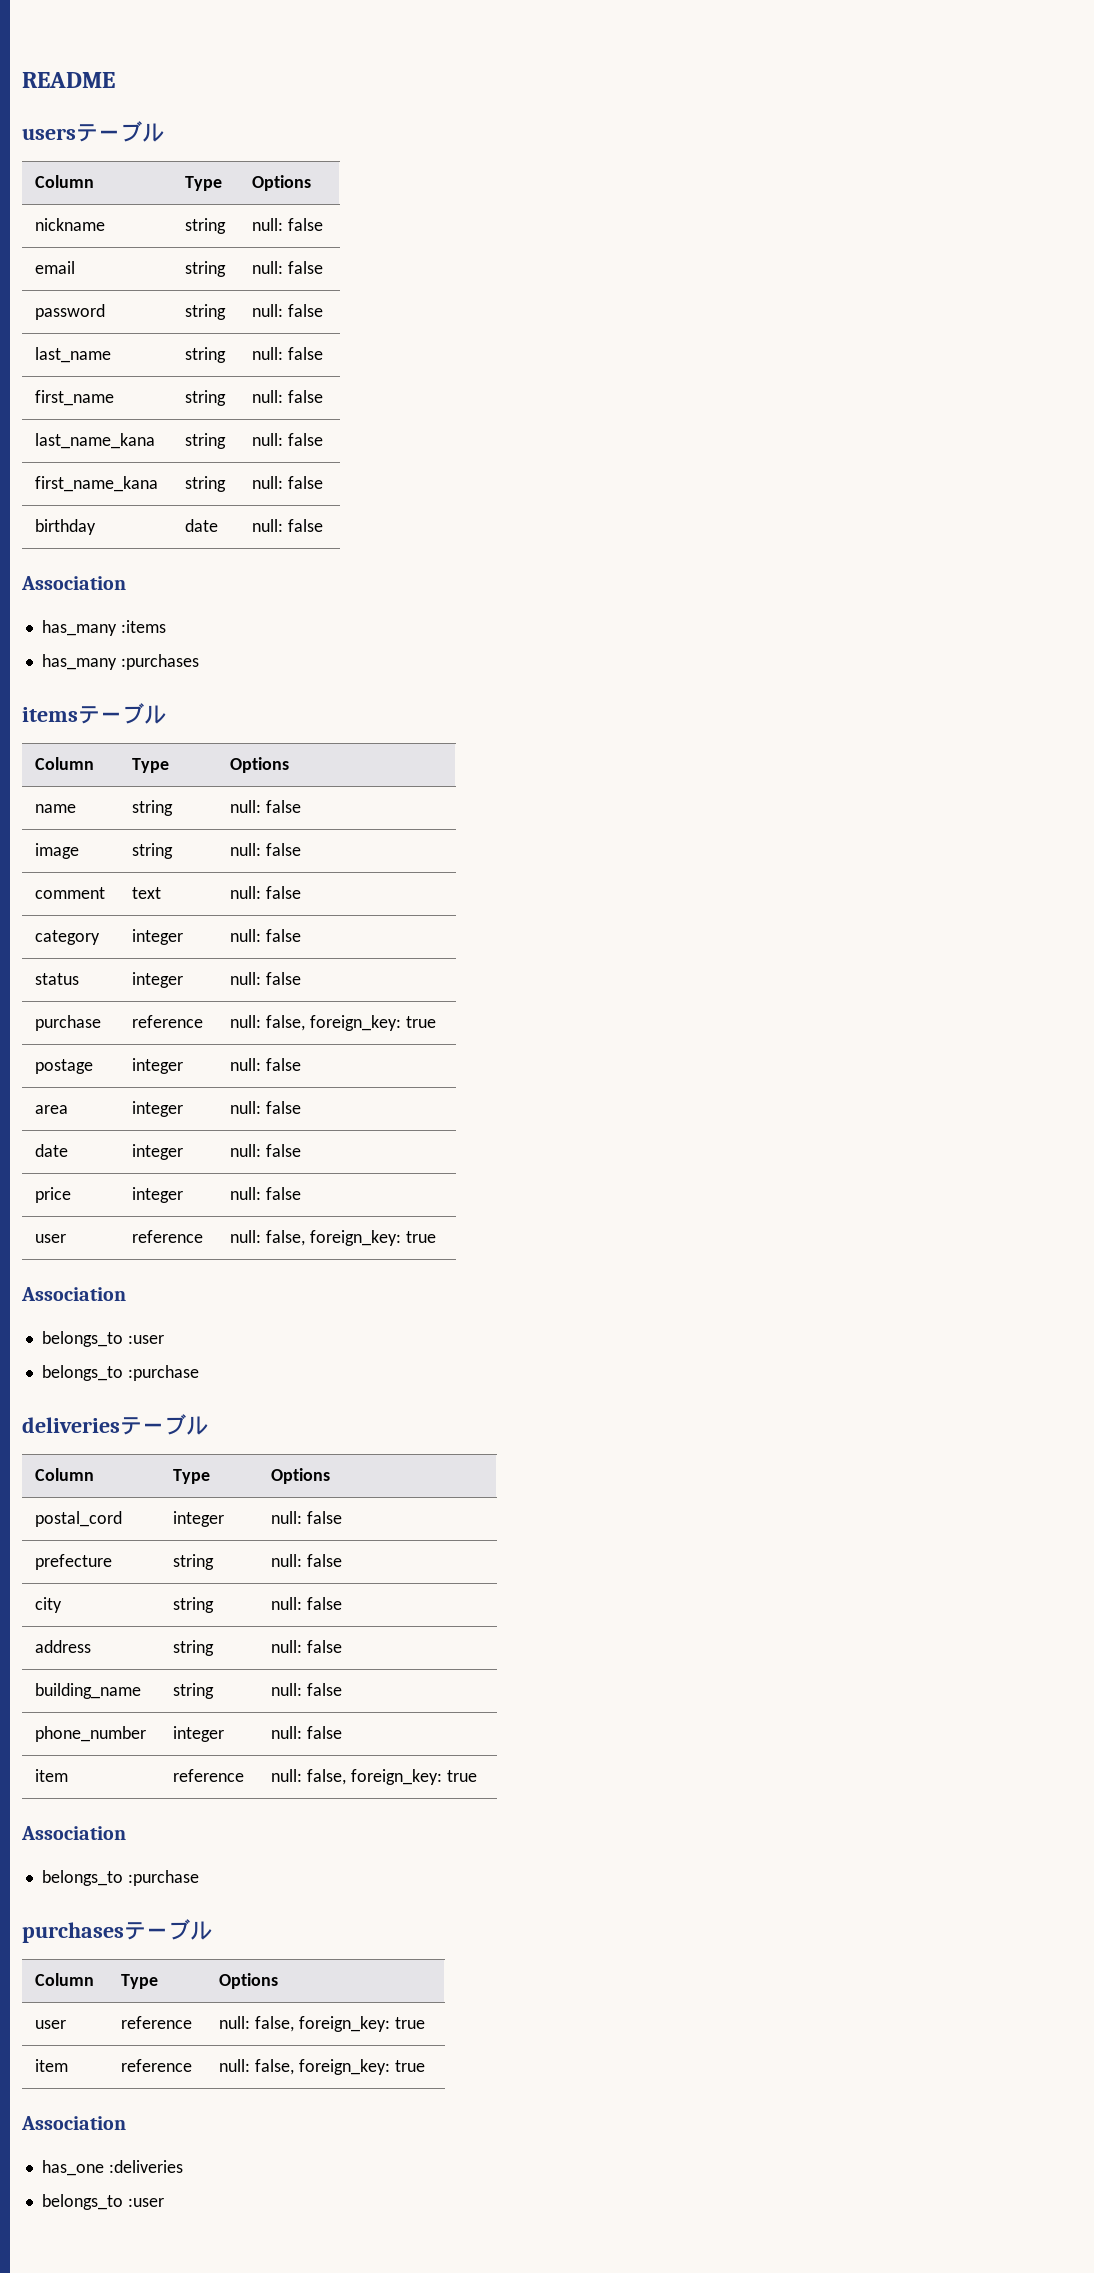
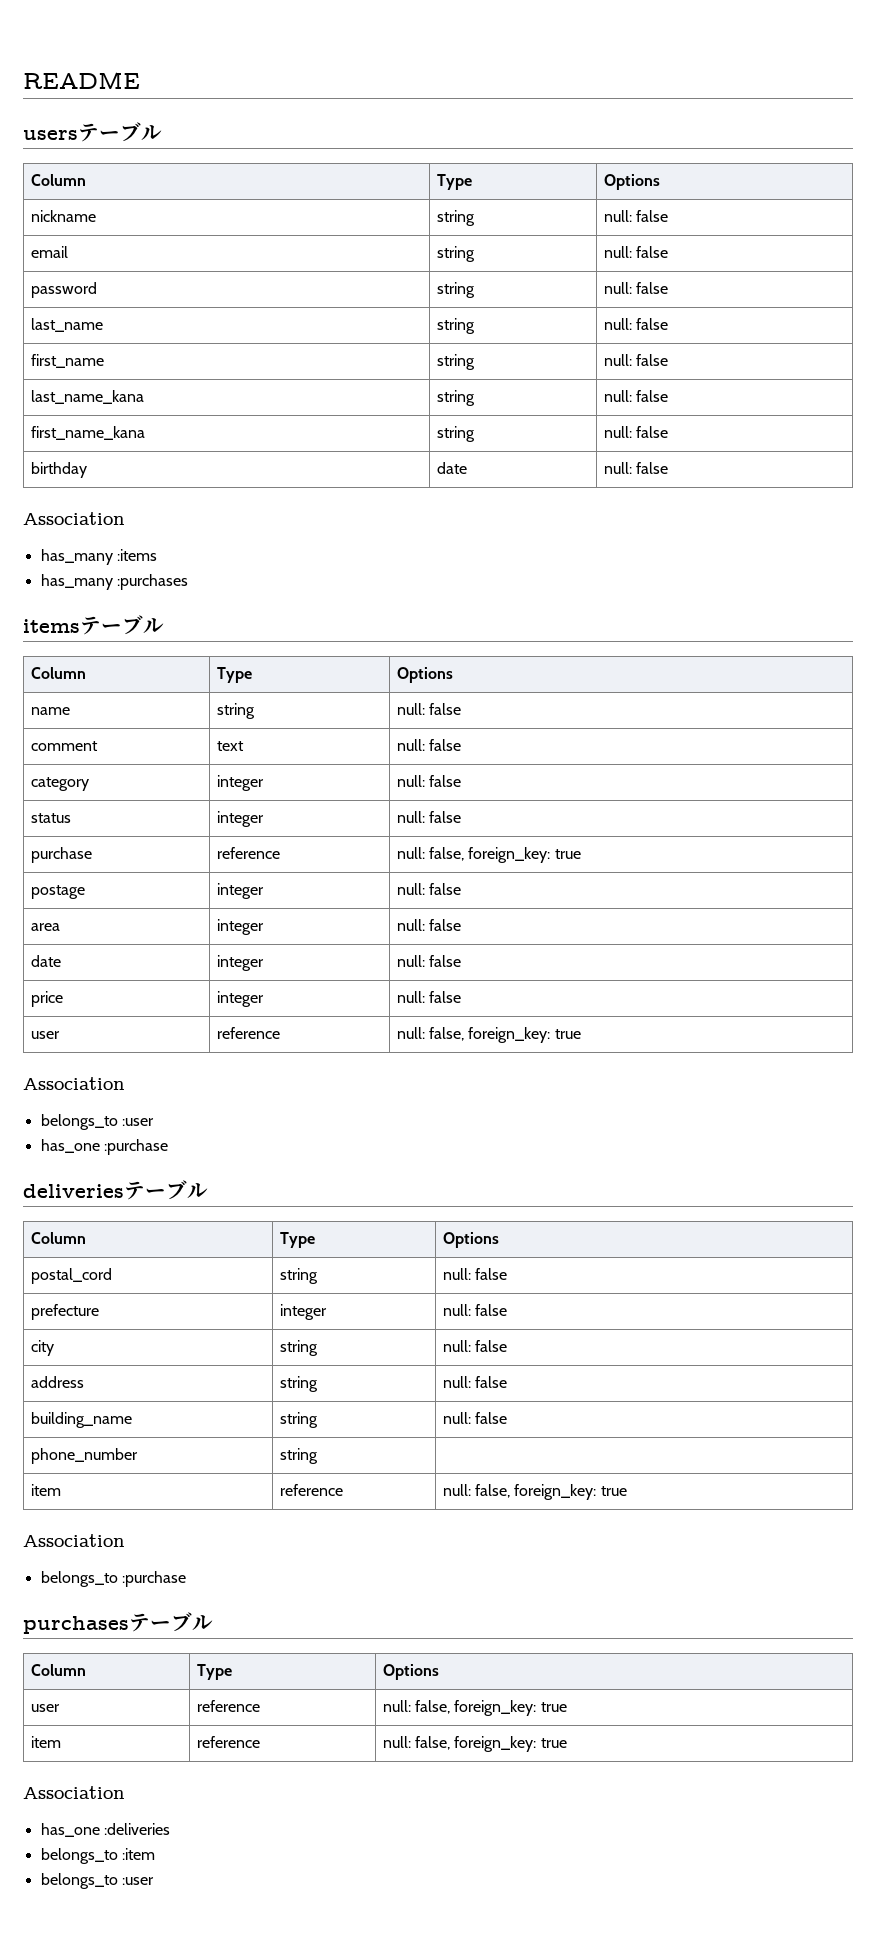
[35,843,80,859] [132,843,174,859] [230,843,302,856] // image | string | null: false -> (462, 709) none
[41,1365,123,1381] belongs_to -> [40,1139,100,1153] has_one
[173,1511,225,1527] integer -> [279,1268,318,1284] string
[173,1554,215,1570] string -> [279,1304,327,1320] integer
[173,1726,225,1742] [271,1726,343,1739] integer | null: false -> [279,1448,318,1464] string |
(183, 2166) none -> [40,1848,155,1864] // belongs_to :item

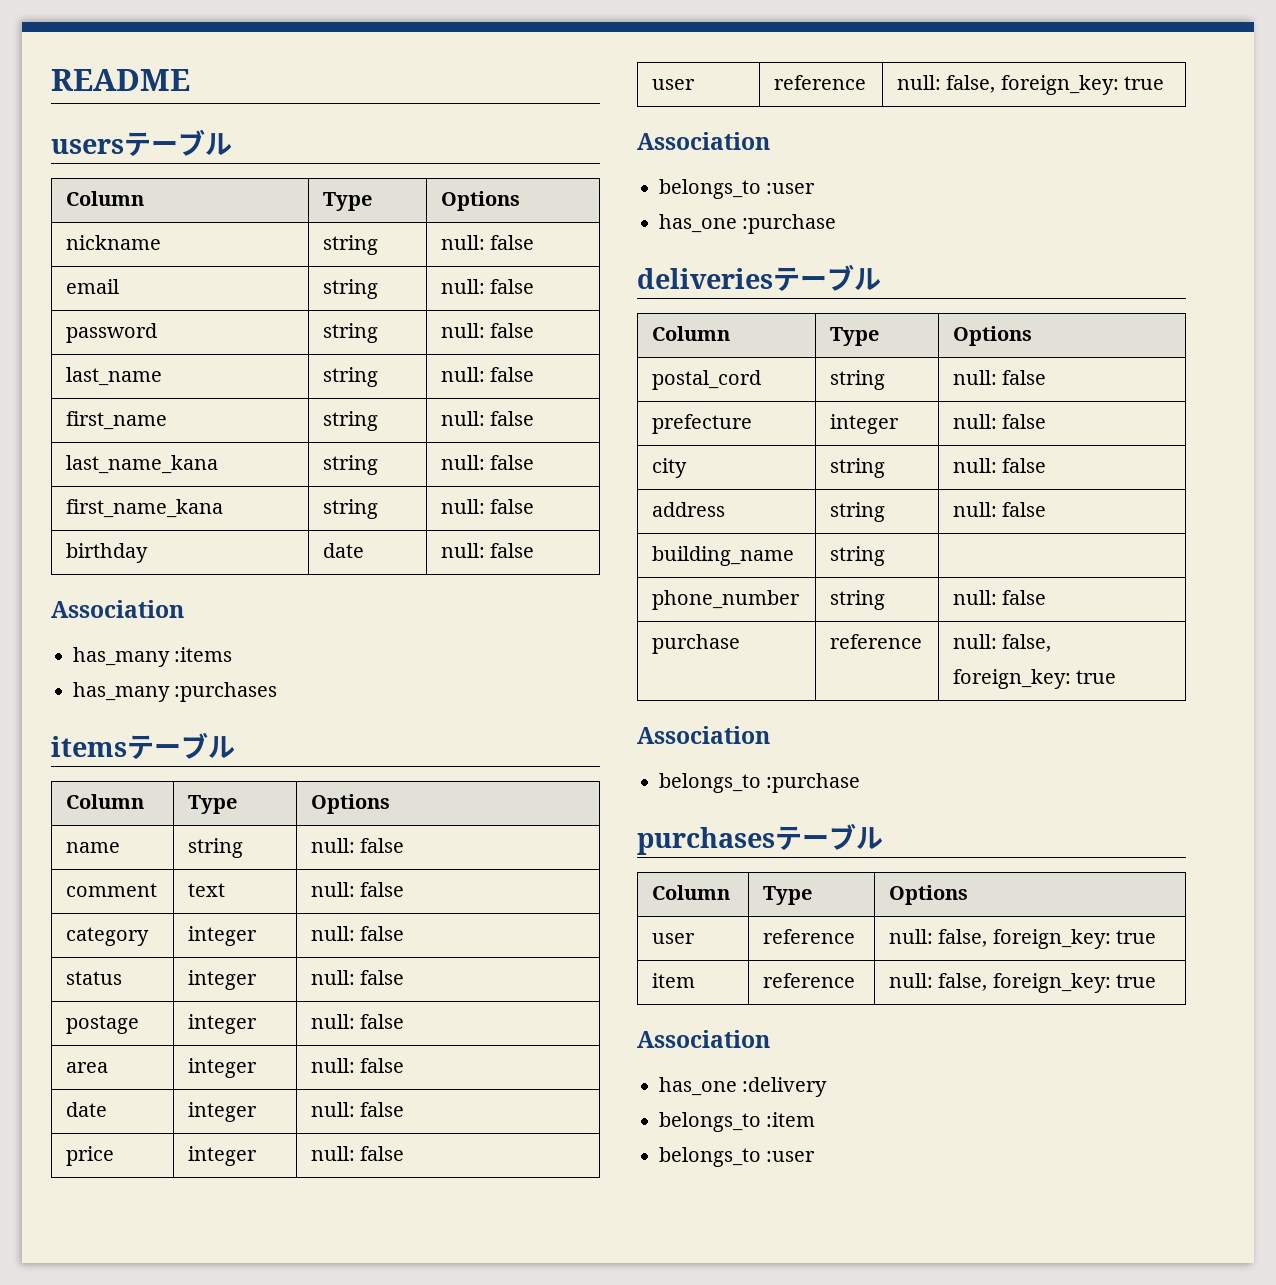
[30,847,92,863] [216,847,280,859] [396,847,581,863] // purchase | reference | null: false, foreign_key: true -> (405, 977) none
[442,1412,508,1424] null: false -> (886, 556) none
[30,1484,61,1496] // item -> [953,590,1047,605] [652,634,741,654] null: false // purchase
[103,1823,170,1835] :deliveries -> [742,1077,828,1097] :delivery

